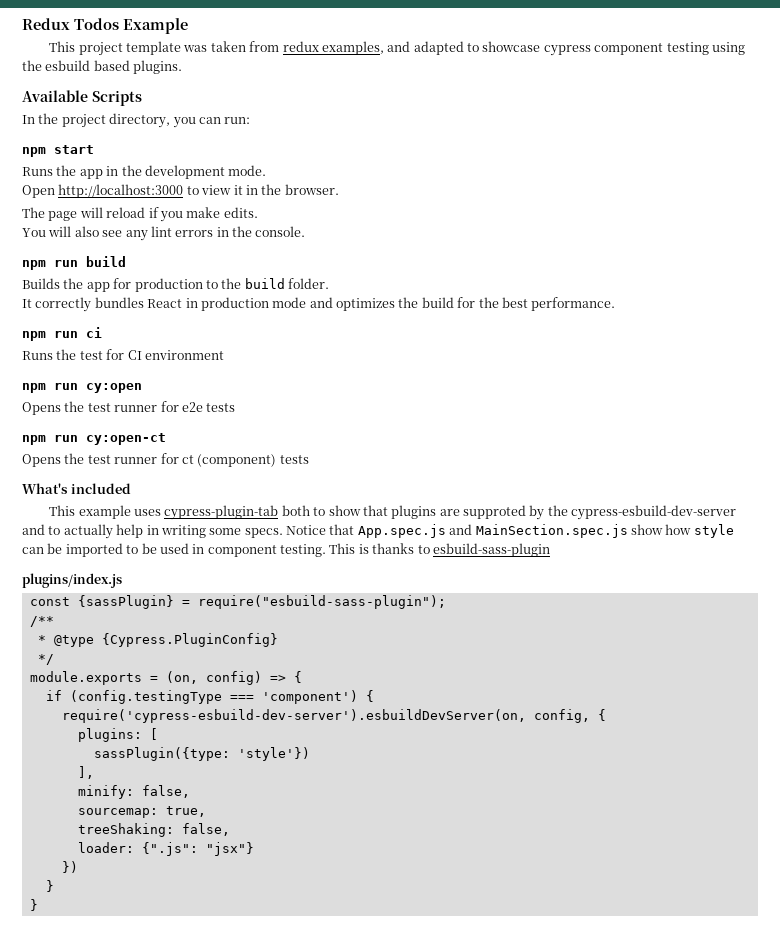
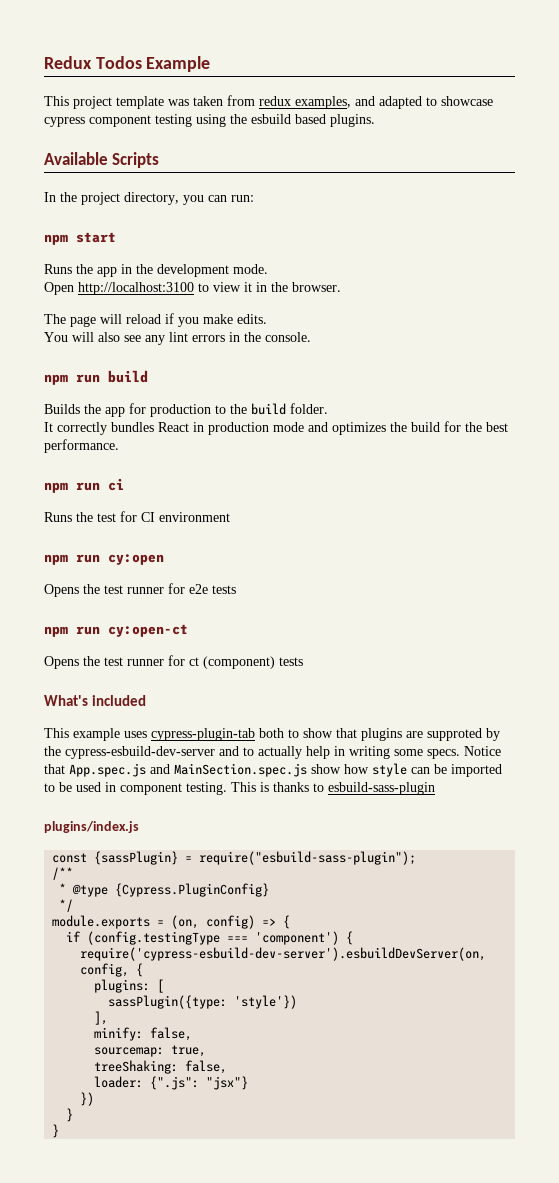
[58,184,184,198] http://localhost:3000 -> [78,282,194,295] http://localhost:3100

